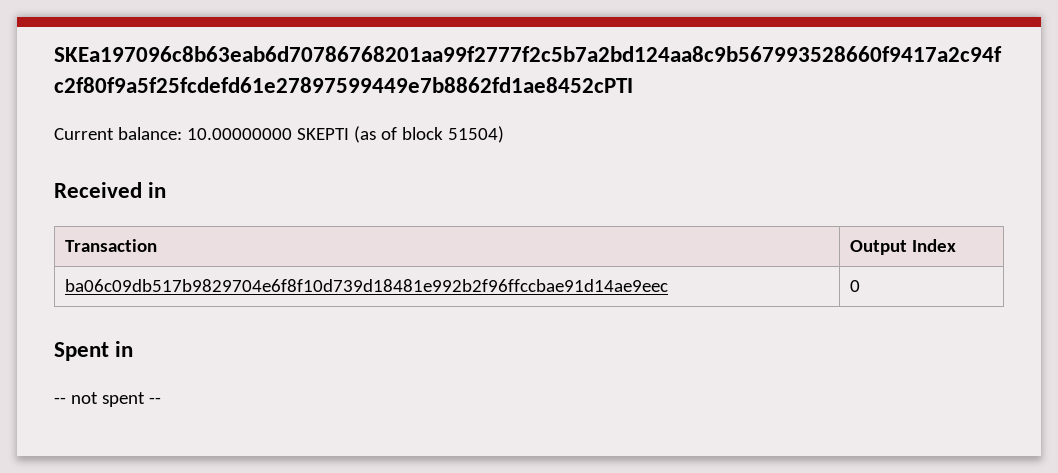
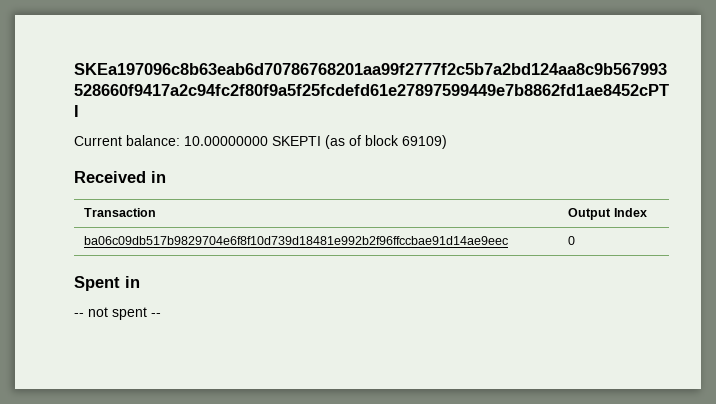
[447,126,504,143] 51504) -> [402,135,447,149] 69109)

